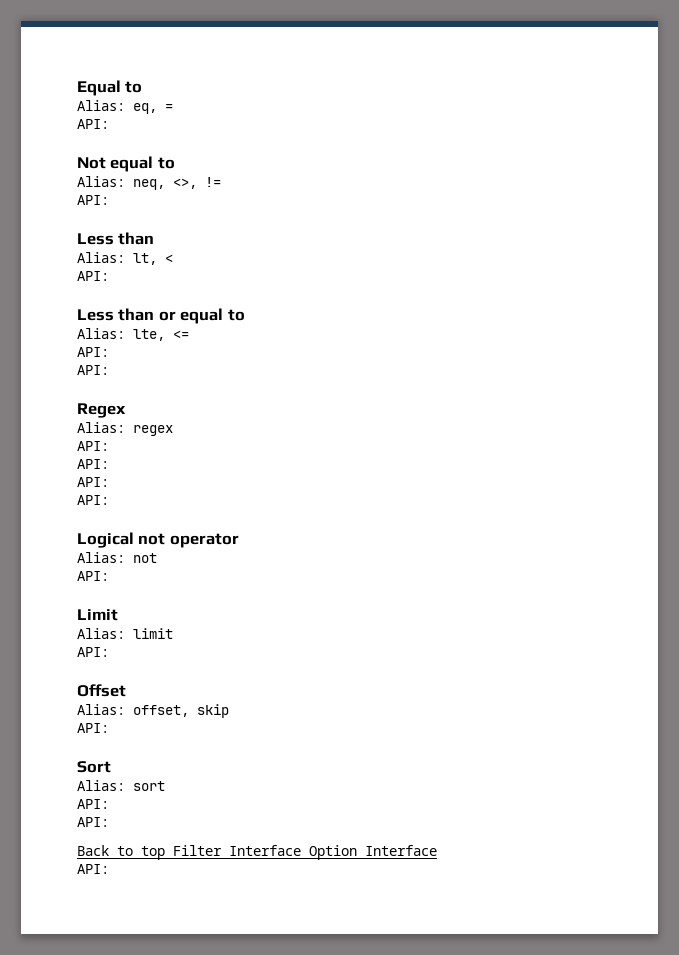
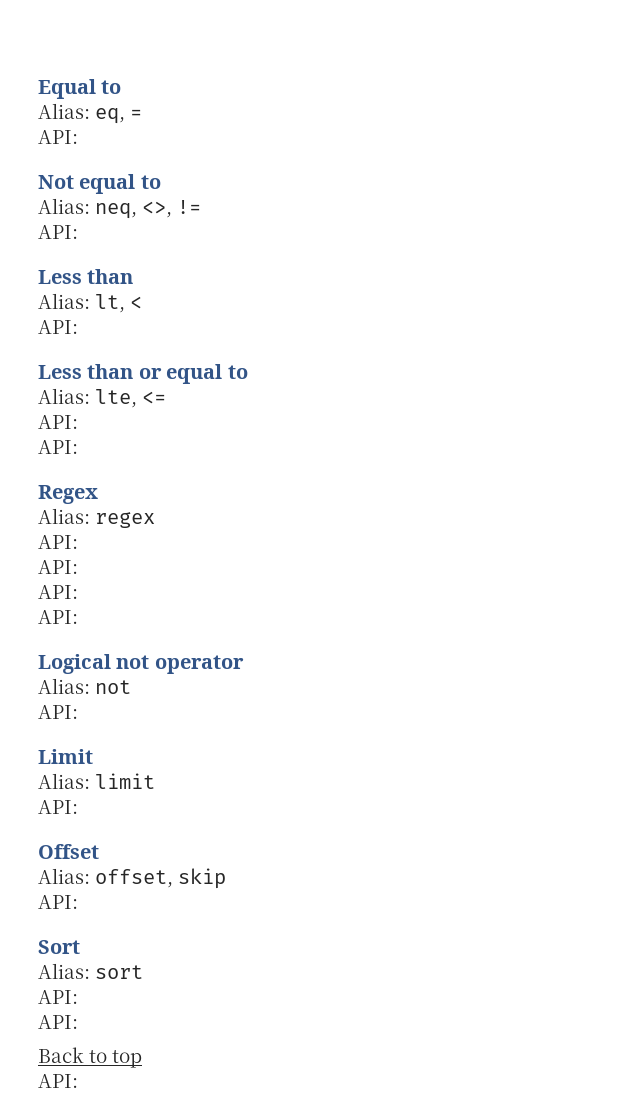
[173,845,437,860] Filter Interface Option Interface -> (143, 1059) none

